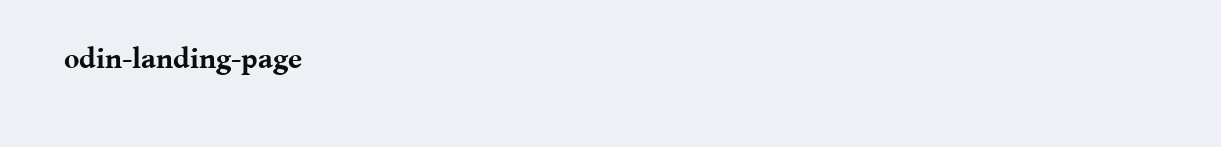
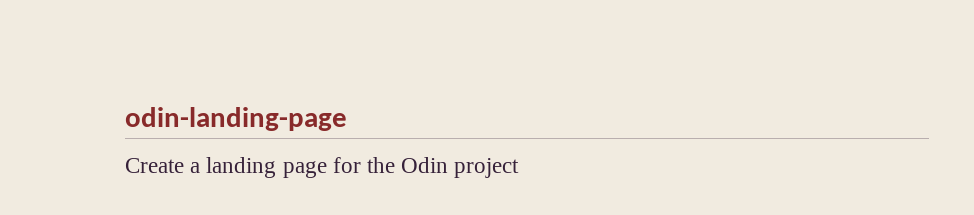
(302, 60) none -> [125,157,520,178] // Create a landing page for the Odin project

